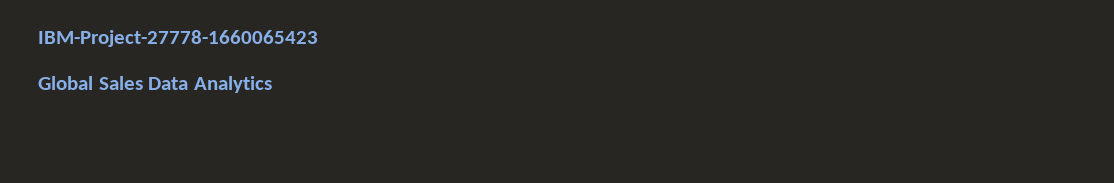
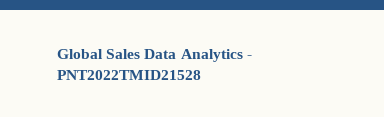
[38,30,318,47] IBM-Project-27778-1660065423 // -> (57, 54) none
(273, 84) none -> [246,55,252,59] [57,70,201,80] - PNT2022TMID21528

